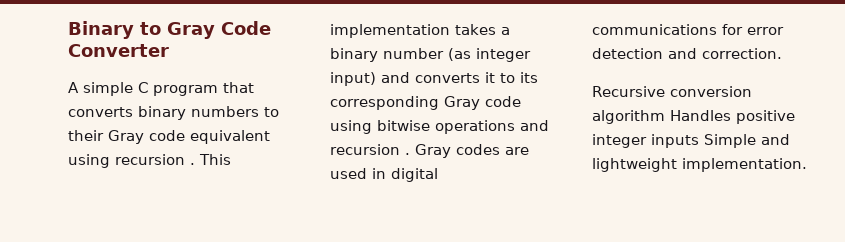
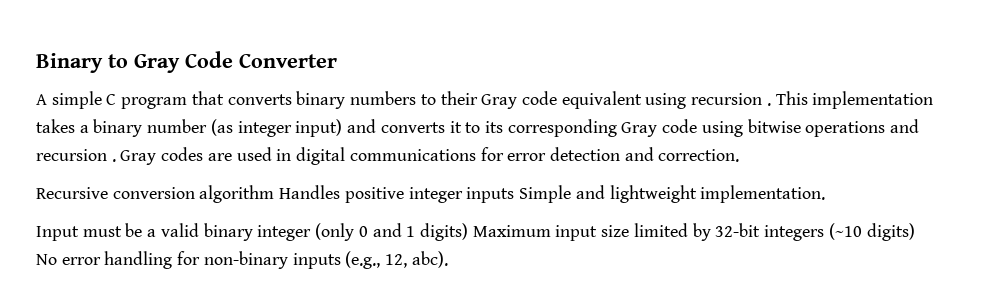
(807, 165) none -> [36,223,915,241] [36,251,448,269] // Input must be a valid binary integer (only 0 and 1 digits) Maximum input size limited by 32-bit integers (~10 digits) No error handling for non-binary inputs (e.g., 12, abc).

